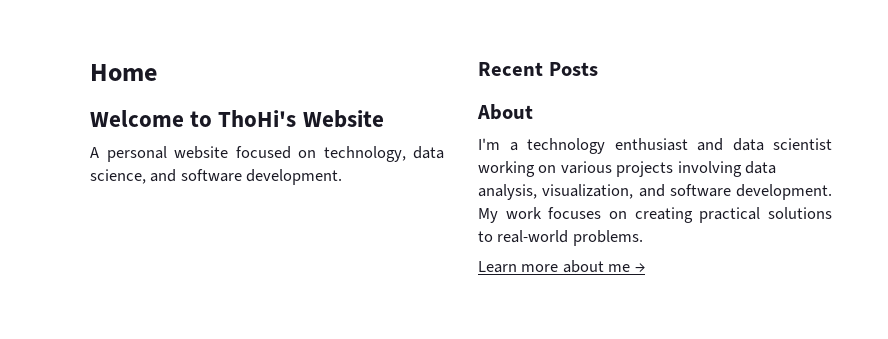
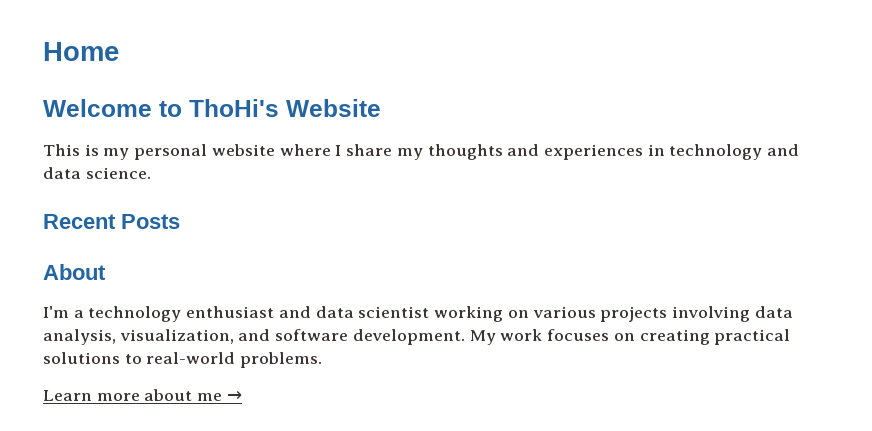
[90,146,444,162] [90,169,343,185] A personal website focused on technology, data science, and software development. -> [43,144,800,160] [43,167,151,179] This is my personal website where I share my thoughts and experiences in technology and data science.

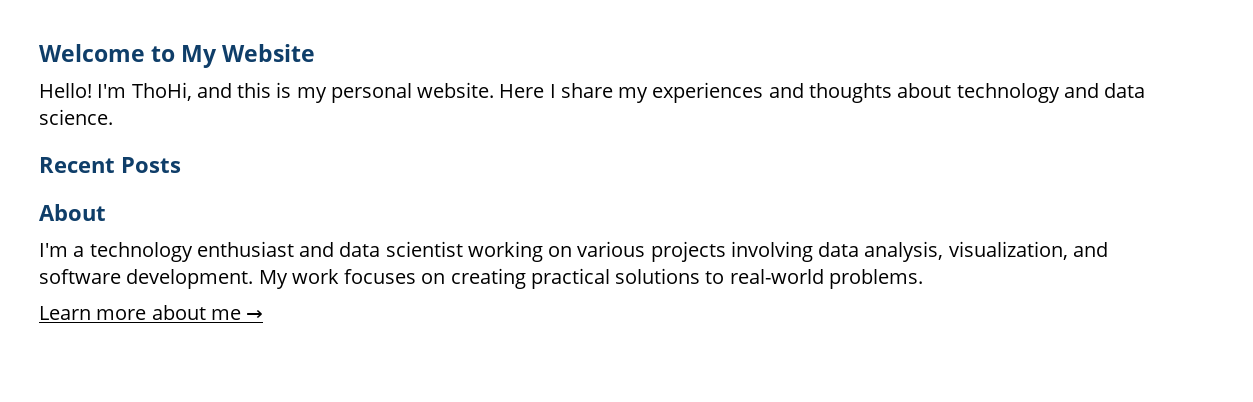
[43,42,119,61] Home // -> (39, 53) none
[189,99,279,117] ThoHi's -> [181,45,218,68] My
[43,144,80,156] This -> [39,82,272,101] Hello! I'm ThoHi, and this
[211,144,331,156] website where -> [417,82,545,98] website. Here
[427,144,665,160] thoughts and experiences in -> [652,82,952,103] experiences and thoughts about

